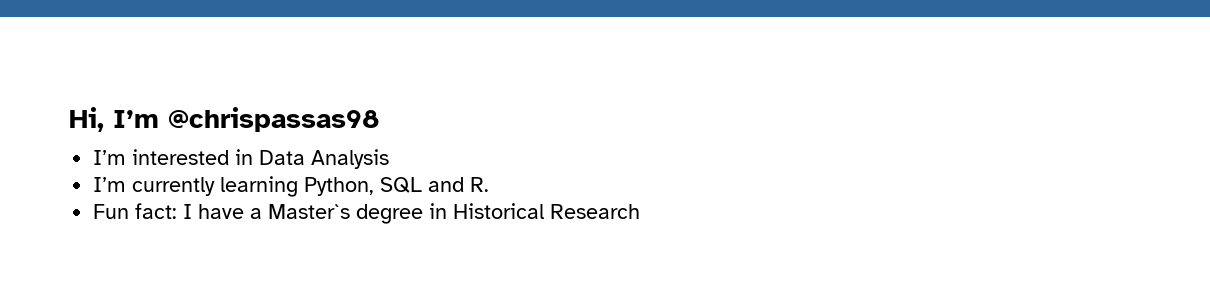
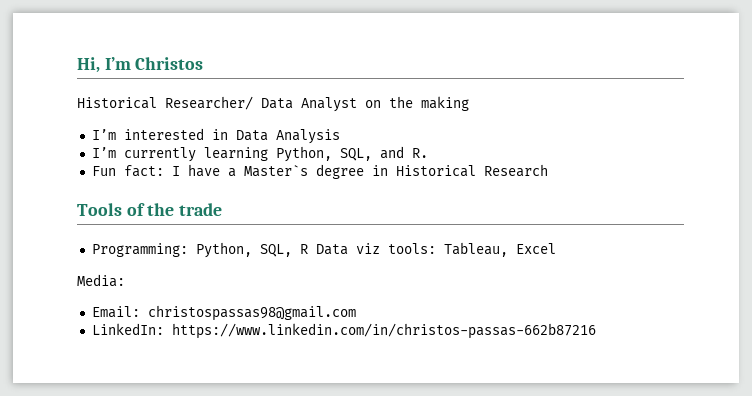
[168,107,380,132] @chrispassas98 -> [135,57,204,70] [77,96,469,112] Christos // Historical Researcher/ Data Analyst on the making
[380,177,423,193] SQL -> [339,148,372,161] SQL,
(641, 211) none -> [77,203,223,216] [91,242,556,258] [77,274,125,287] [91,305,356,321] [91,323,596,339] // Tools of the trade // Programming: Python, SQL, R Data viz tools: Tableau, Excel // Media: // Email: christospassas98@gmail.com // LinkedIn: https://www.linkedin.com/in/christos-passas-662b87216

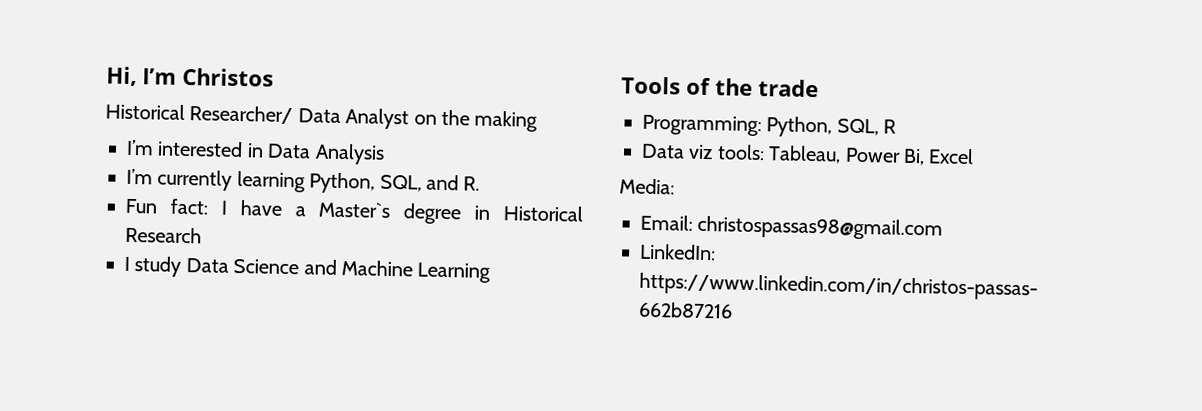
(548, 170) none -> [124,256,492,283] // I study Data Science and Machine Learning
(308, 249) none -> (897, 126) //
(508, 249) none -> [844,147,925,166] Power Bi,

